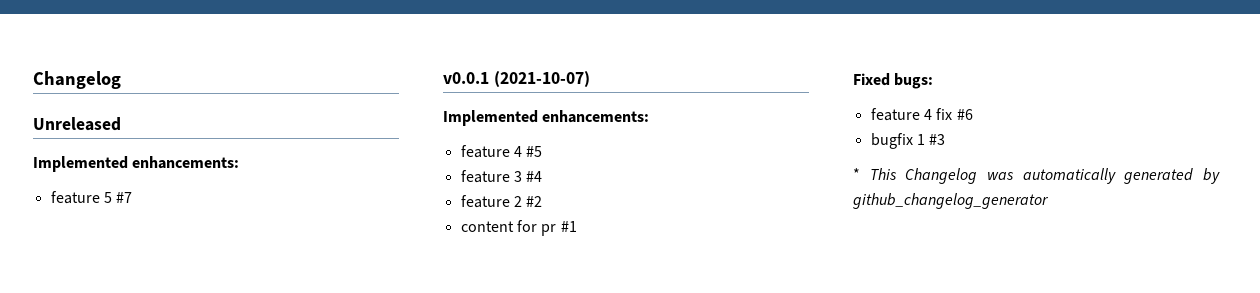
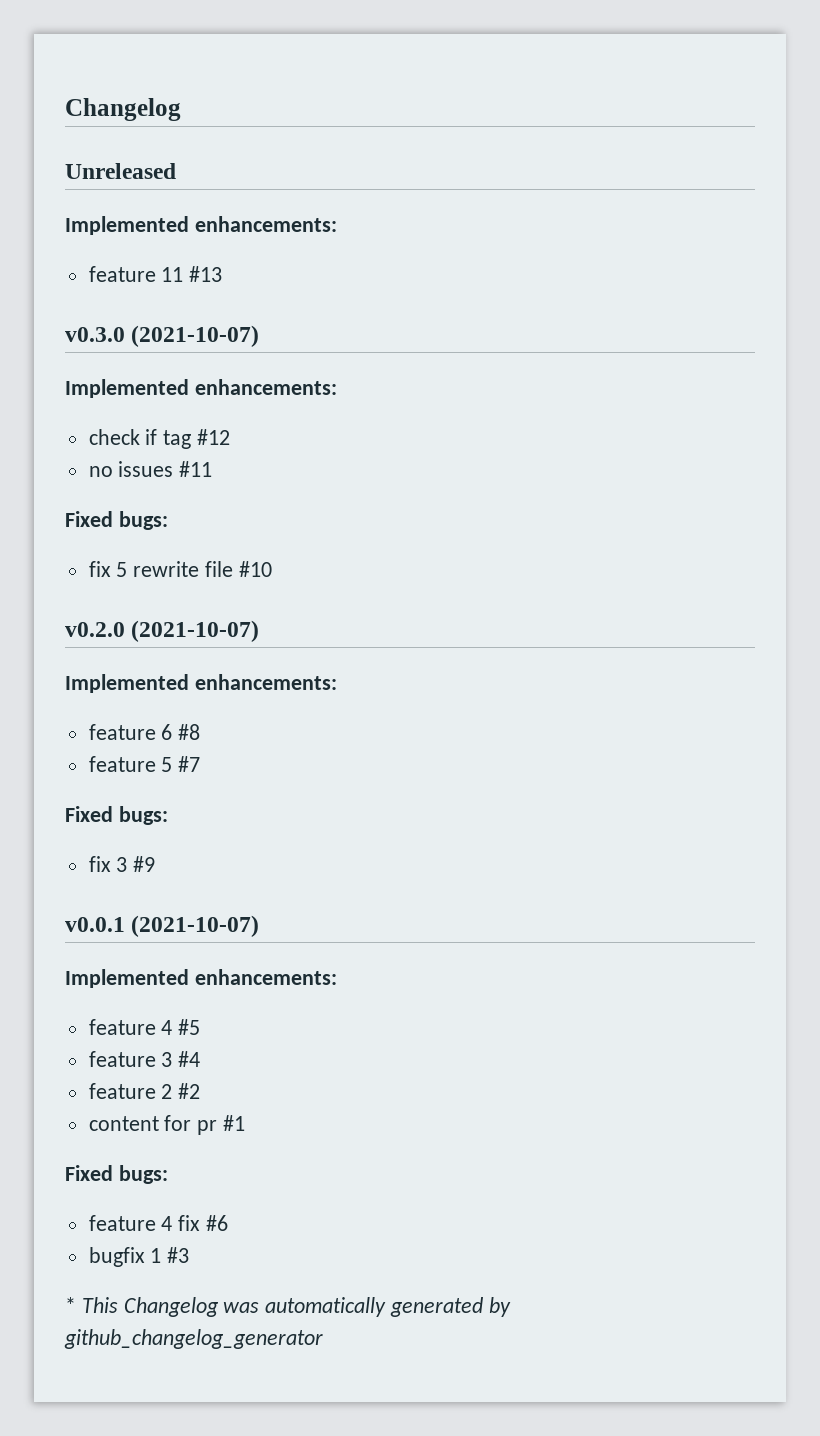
[103,192,133,203] 5 #7 -> [161,266,223,282] [65,325,260,347] [65,379,337,398] [88,429,231,449] [88,461,213,477] [65,511,168,530] [88,561,272,577] [65,620,260,642] [65,674,337,693] [88,724,201,740] [88,756,201,772] [65,806,168,825] [88,856,156,872] 11 #13 // v0.3.0 (2021-10-07) // Implemented enhancements: // check if tag #12 // no issues #11 // Fixed bugs: // fix 5 rewrite file #10 // v0.2.0 (2021-10-07) // Implemented enhancements: // feature 6 #8 // feature 5 #7 // Fixed bugs: // fix 3 #9

